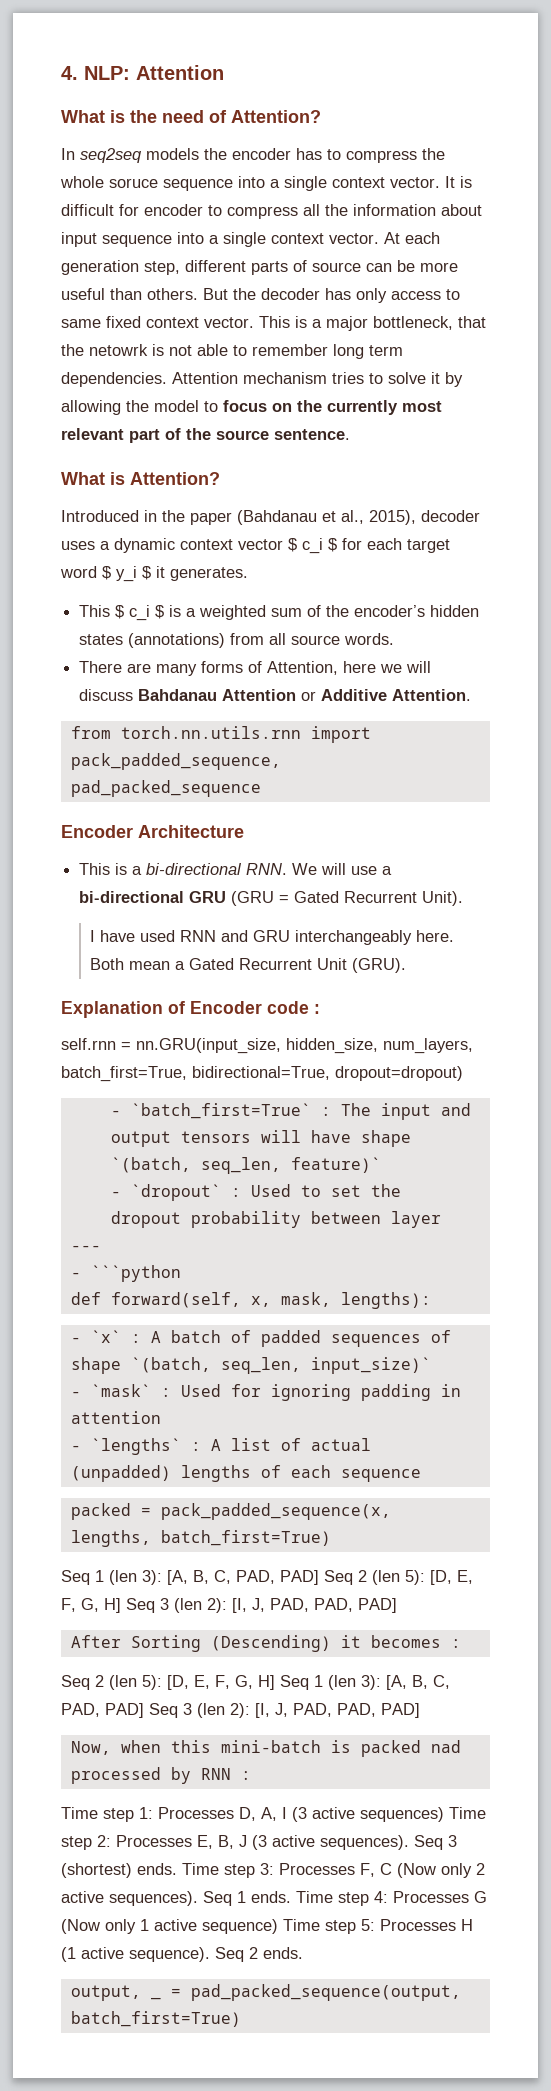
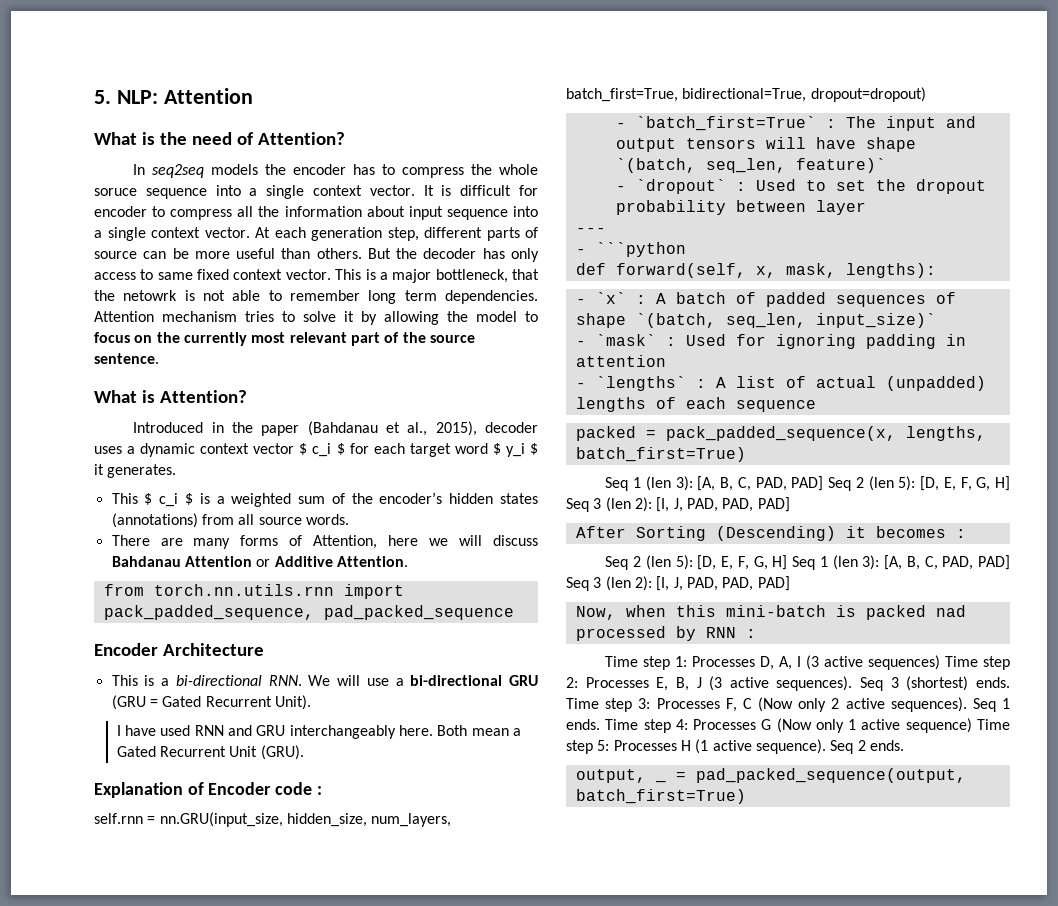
[61,66,78,80] 4. -> [94,90,111,104] 5.

